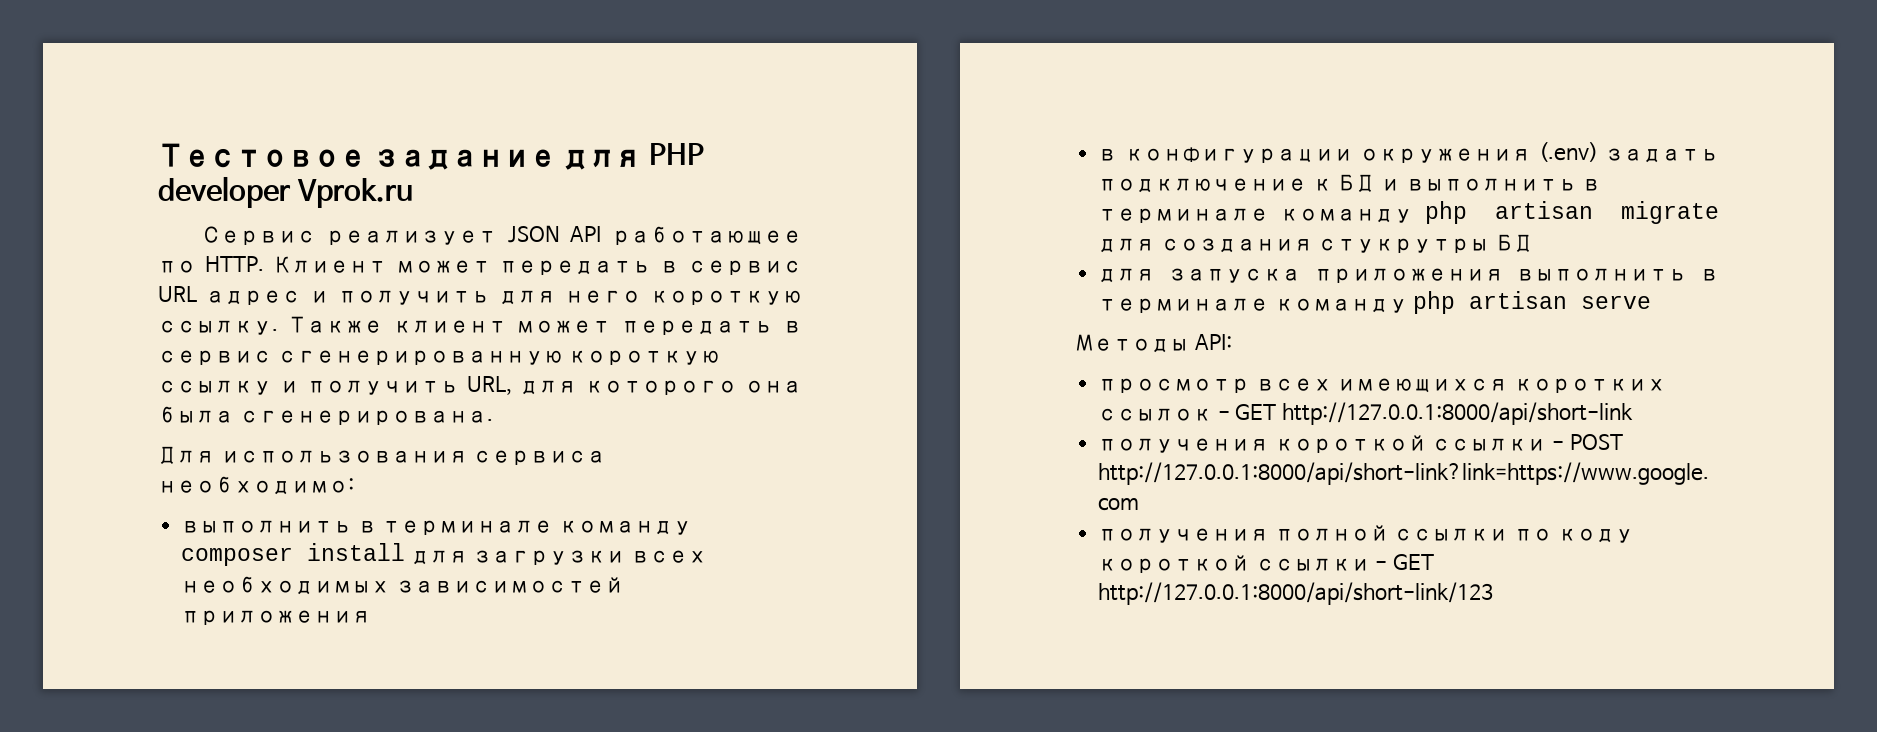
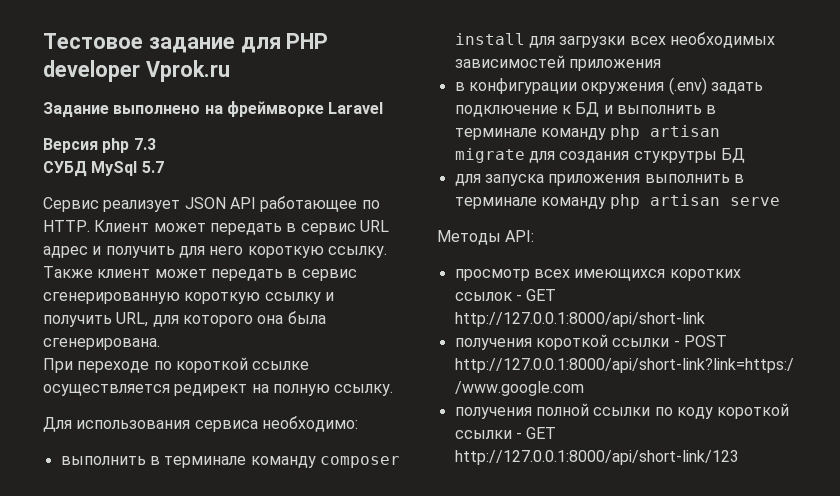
(413, 193) none -> [43,101,384,118] [43,138,156,153] [43,161,164,177] // Задание выполнено на фреймворке Laravel // Версия php 7.3 // СУБД MySql 5.7
(493, 417) none -> [43,357,310,373] [43,384,394,396] // При переходе по короткой ссылке осуществляется редирект на полную ссылку.

